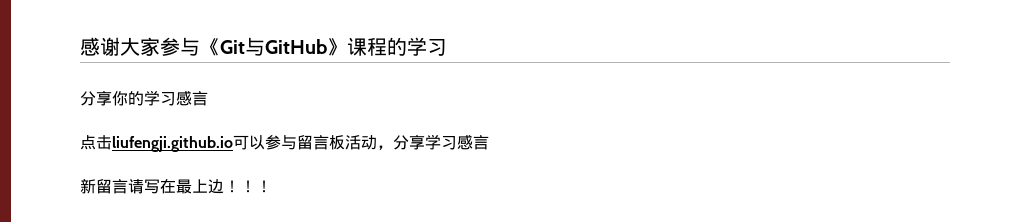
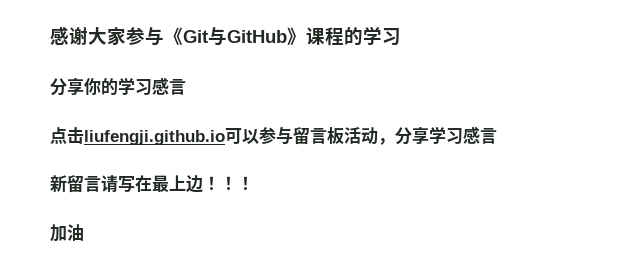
(272, 186) none -> [50,224,84,242] // 加油

